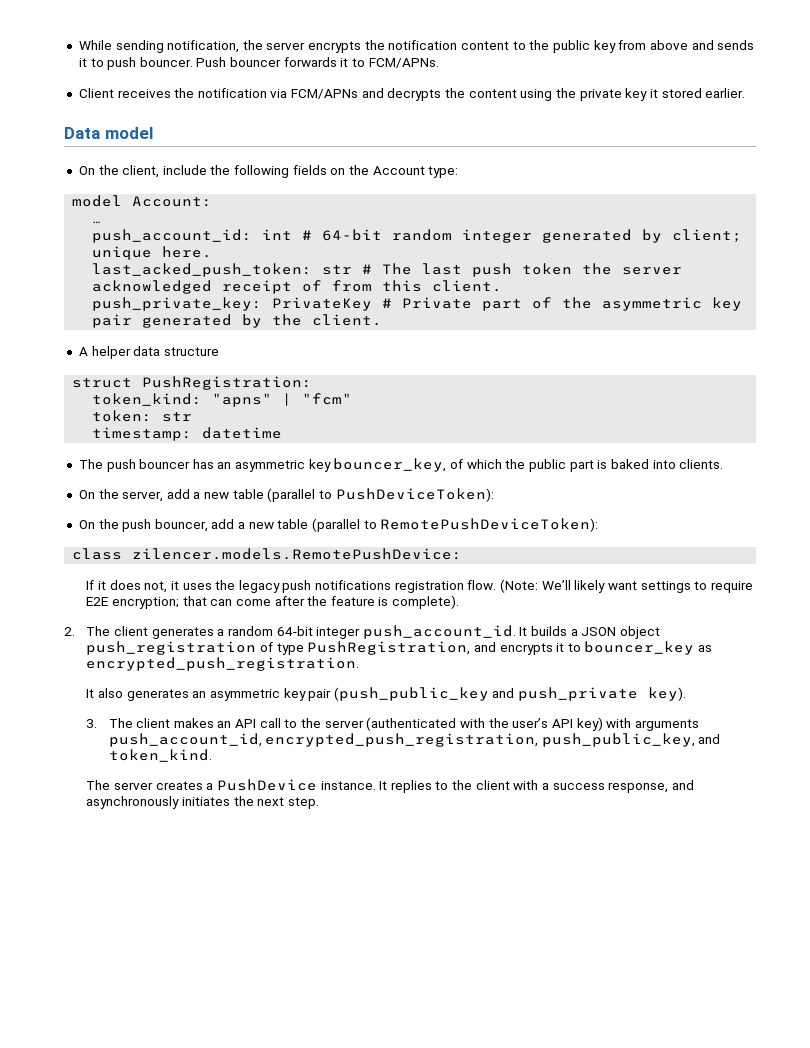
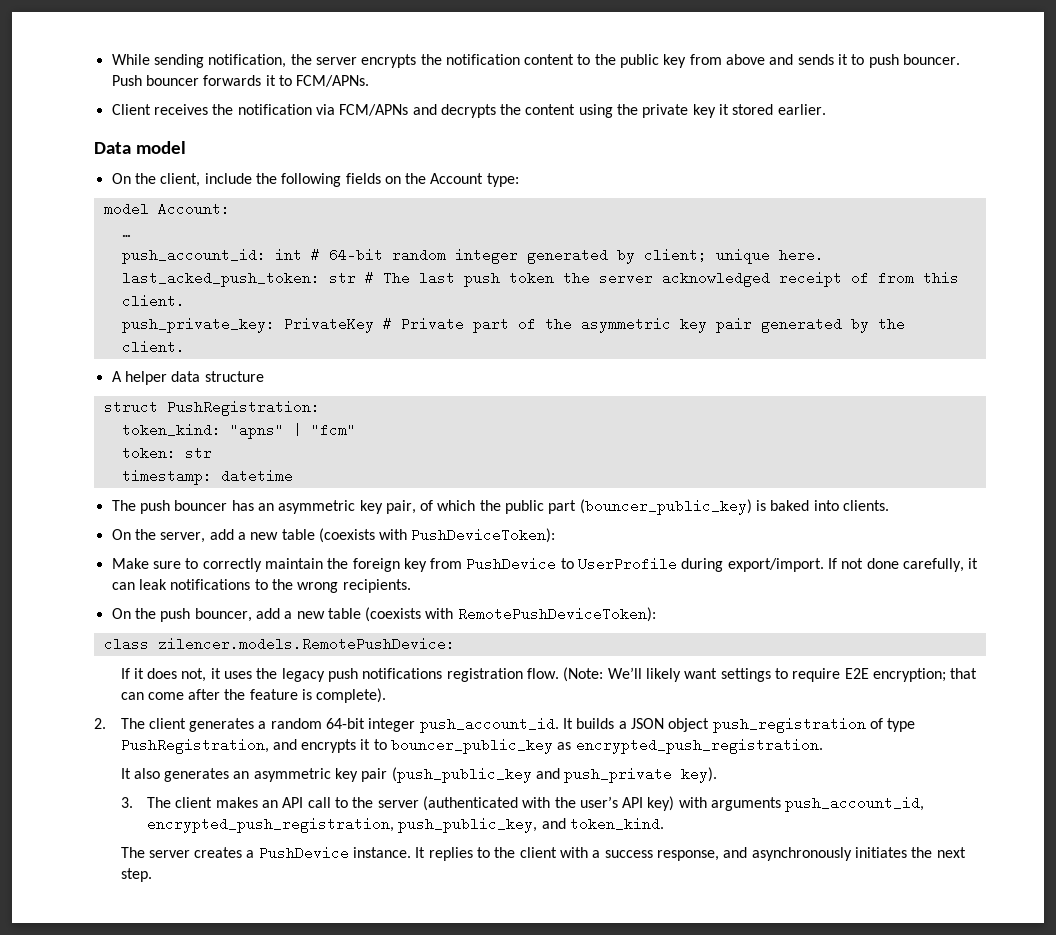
[333,458,447,472] bouncer_key, -> [385,500,416,514] pair,
(594, 466) none -> [579,499,752,515] (bouncer_public_key)
[267,488,494,502] (parallel to PushDeviceToken): -> [318,528,556,543] [111,557,979,572] [111,579,411,593] (coexists with PushDeviceToken): // Make sure to correctly maintain the foreign key from PushDevice to UserProfile during export/import. If not done carefully, it can leak notifications to the wrong recipients.
[312,518,377,532] (parallel to -> [365,607,454,622] (coexists with
[584,641,695,655] bouncer_key -> [391,738,554,754] bouncer_public_key

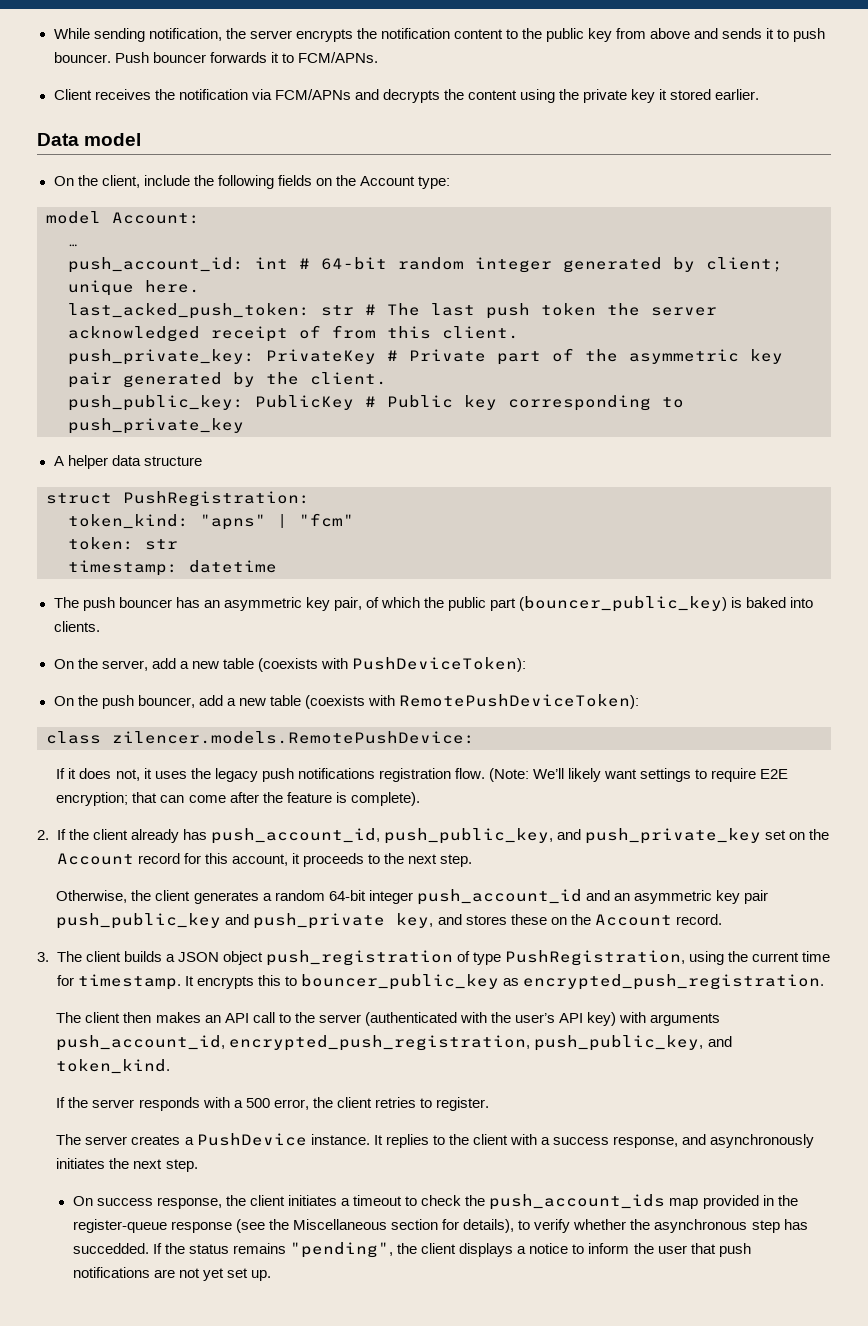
(185, 347) none -> [68,395,684,411] [68,418,244,434] // push_public_key: PublicKey # Public key corresponding to push_private_key
[111,557,979,572] [111,579,411,593] // Make sure to correctly maintain the foreign key from PushDevice to UserProfile during export/import. If not done carefully, it can leak notifications to the wrong recipients. -> (526, 664) none
[120,718,145,729] The -> [56,828,830,844] [56,853,473,867] [56,890,152,903] If the client already has push_account_id, push_public_key, and push_private_key set on the Account record for this account, it proceeds to the next step. // Otherwise, the
[419,717,574,733] push_account_id. It -> [416,889,769,905] [56,913,722,929] [37,951,121,962] push_account_id and an asymmetric key pair push_public_key and push_private key, and stores these on the Account record. // 3. The client
[272,738,823,754] [120,767,718,783] [120,797,213,808] and encrypts it to bouncer_public_key as encrypted_push_registration. // It also generates an asymmetric key pair (push_public_key and push_private key). // 3. The client -> [689,951,831,965] [56,974,824,990] [56,1012,152,1023] using the current time for timestamp. It encrypts this to bouncer_public_key as encrypted_push_registration. // The client then
(664, 824) none -> [56,1097,489,1111] // If the server responds with a 500 error, the client retries to register.
(152, 875) none -> [72,1194,798,1210] [72,1219,808,1233] [72,1242,751,1258] [72,1267,272,1281] // On success response, the client initiates a timeout to check the push_account_ids map provided in the register-queue response (see the Miscellaneous section for details), to verify whether the asynchronous step has succedded. If the status remains "pending", the client displays a notice to inform the user that push notifications are not yet set up.

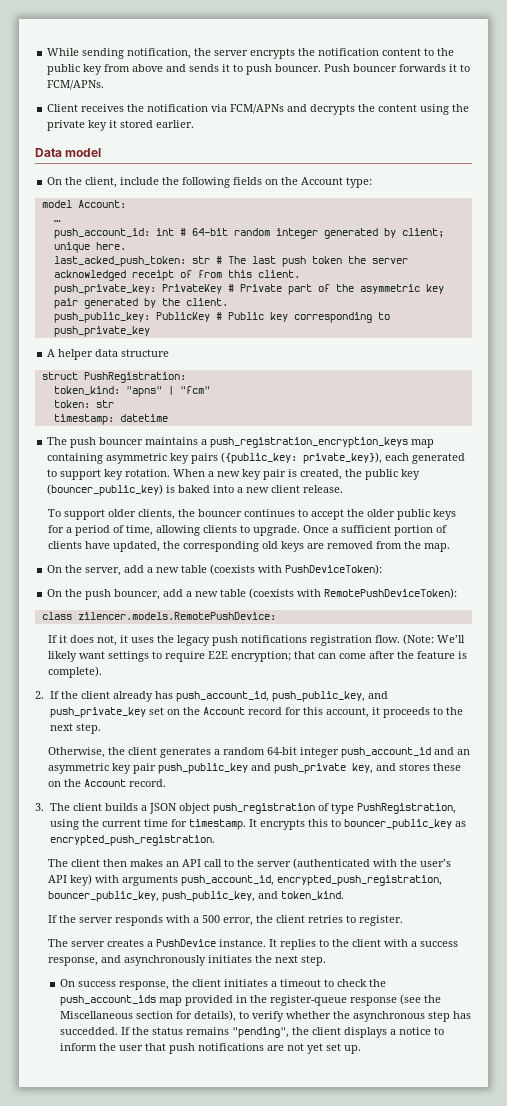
[175,597,517,611] has an asymmetric key pair, of which the public part -> [145,437,435,448] [47,452,466,464] [47,469,421,480] maintains a push_registration_encryption_keys map containing asymmetric key pairs ({public_key: private_key}), each generated to support key rotation. When a new key pair is created, the public key
[53,621,100,632] clients. -> [237,485,344,493] [47,509,456,520] [47,525,447,536] [47,541,450,552] a new client release. // To support older clients, the bouncer continues to accept the older public keys for a period of time, allowing clients to upgrade. Once a sufficient portion of clients have updated, the corresponding old keys are removed from the map.
(531, 1043) none -> [47,891,159,902] bouncer_public_key,

